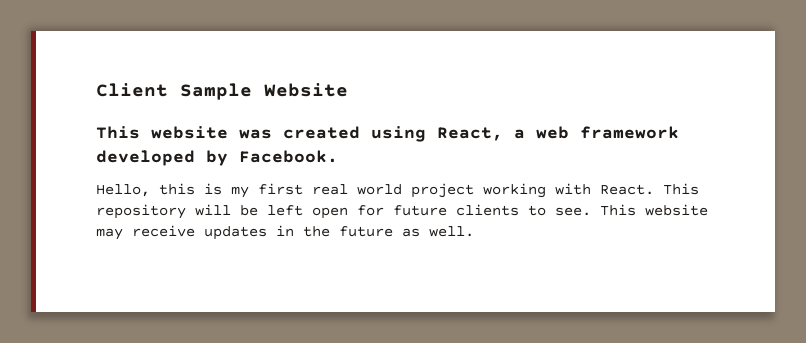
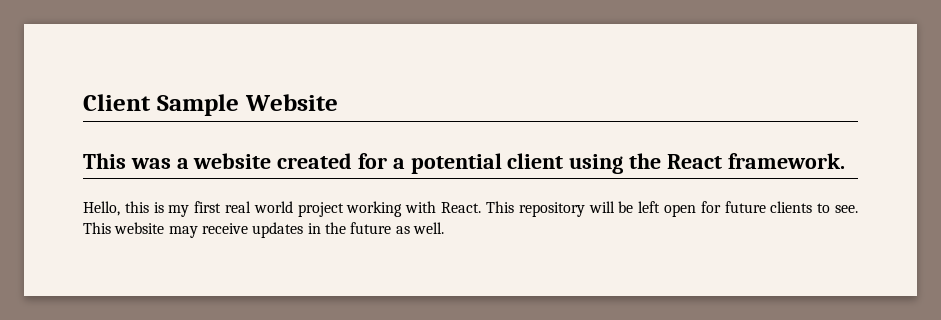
[151,126,679,142] [96,150,338,166] website was created using React, a web framework developed by Facebook. -> [130,153,845,174] was a website created for a potential client using the React framework.

